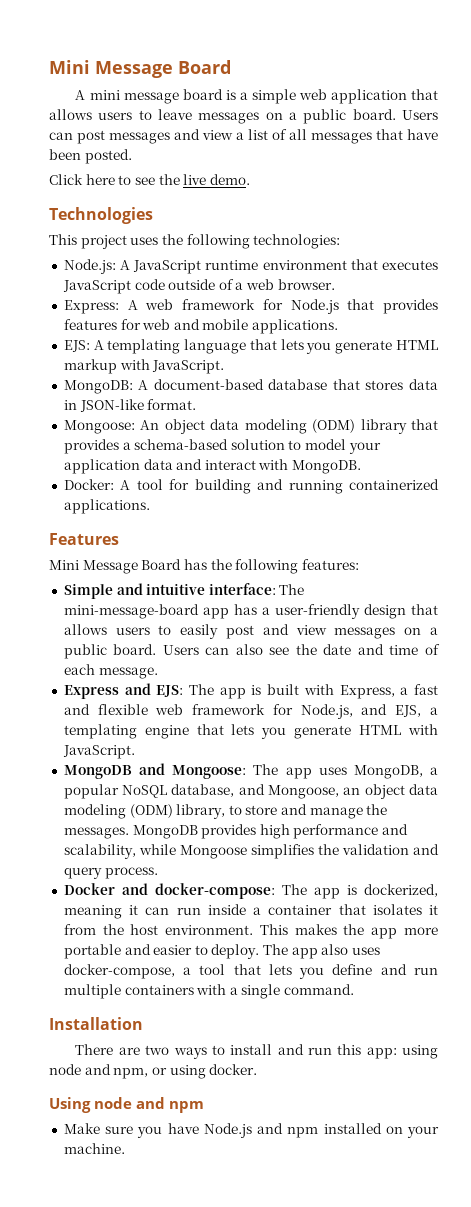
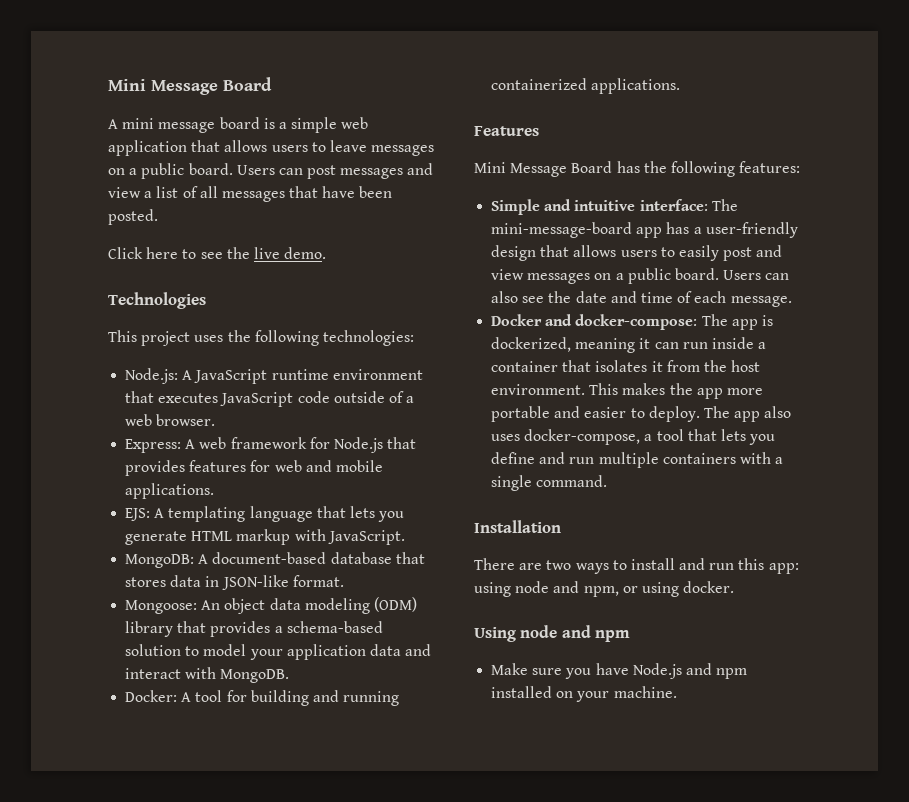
[63,683,438,699] [63,704,438,719] [63,724,438,739] [62,745,135,759] [63,763,438,779] [63,784,439,799] [63,804,388,819] [63,824,409,839] [63,844,439,859] [63,867,158,879] // Express and EJS: The app is built with Express, a fast and flexible web framework for Node.js, and EJS, a templating engine that lets you generate HTML with JavaScript. // MongoDB and Mongoose: The app uses MongoDB, a popular NoSQL database, and Mongoose, an object data modeling (ODM) library, to store and manage the messages. MongoDB provides high performance and scalability, while Mongoose simplifies the validation and query process. -> (792, 301) none

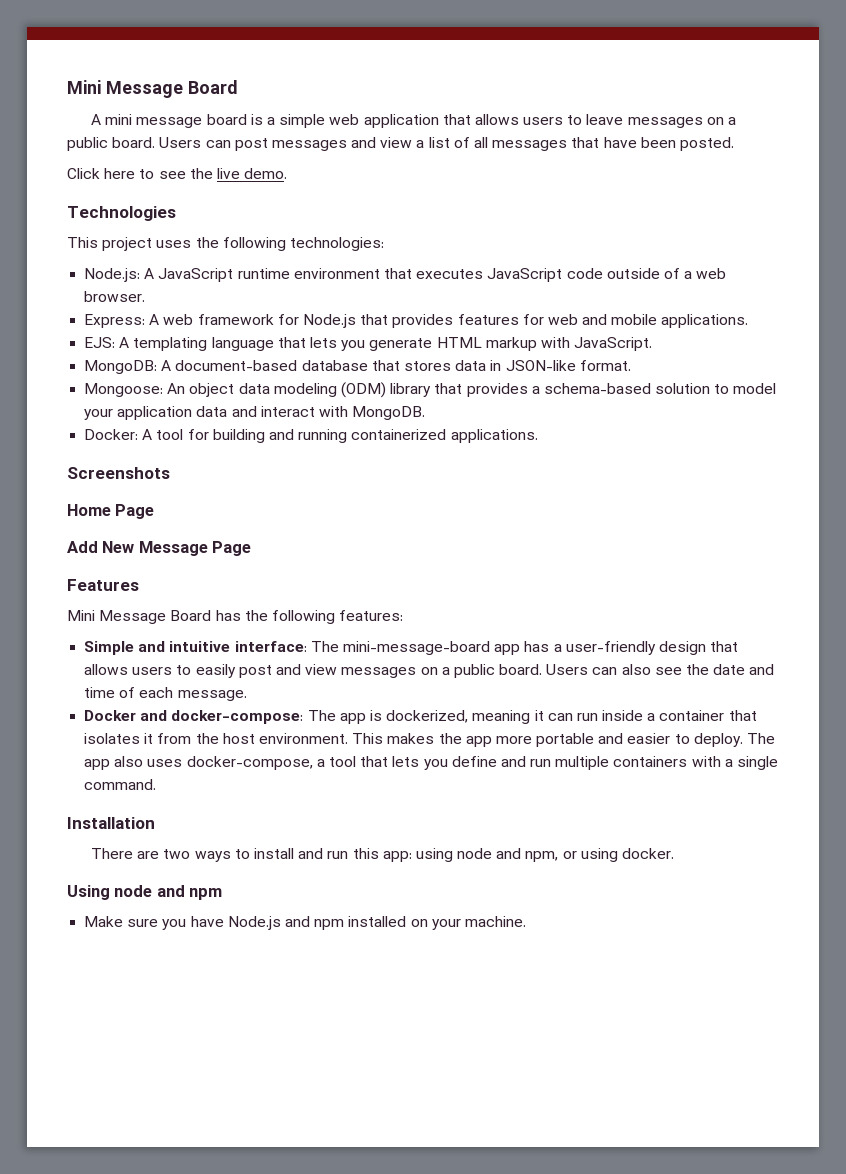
(681, 86) none -> [67,467,170,479] [67,504,155,519] [67,541,252,556] // Screenshots // Home Page // Add New Message Page

